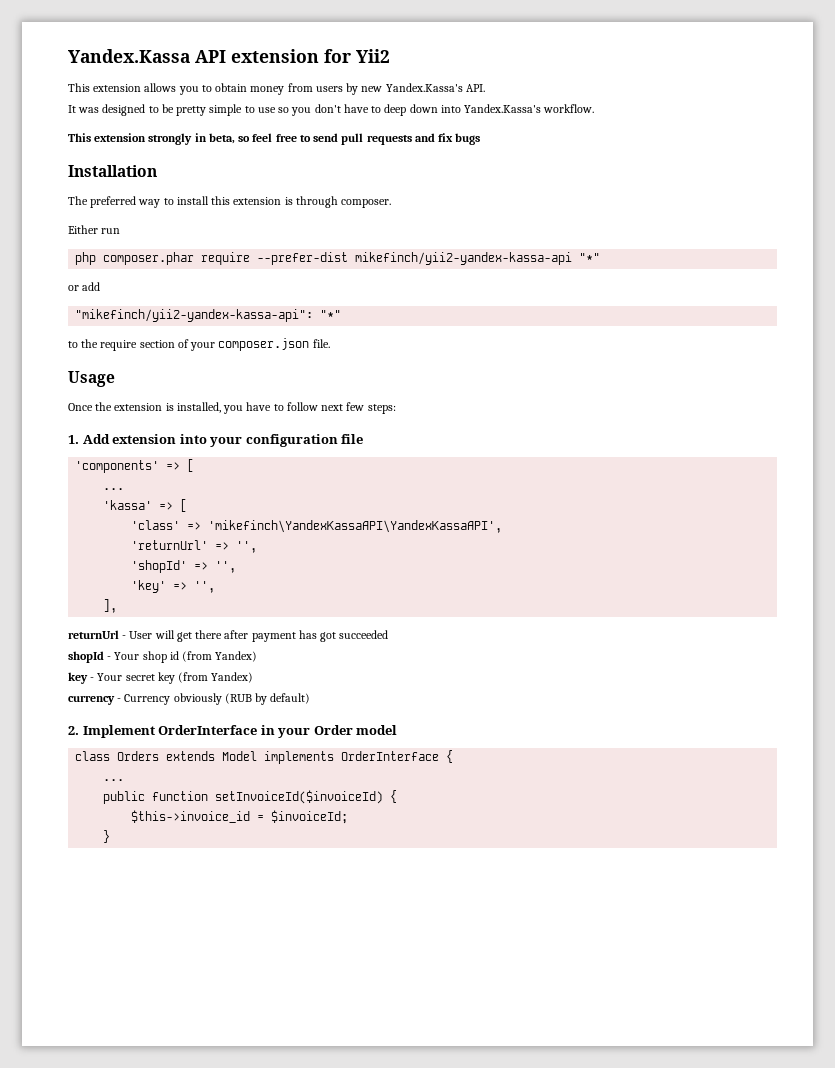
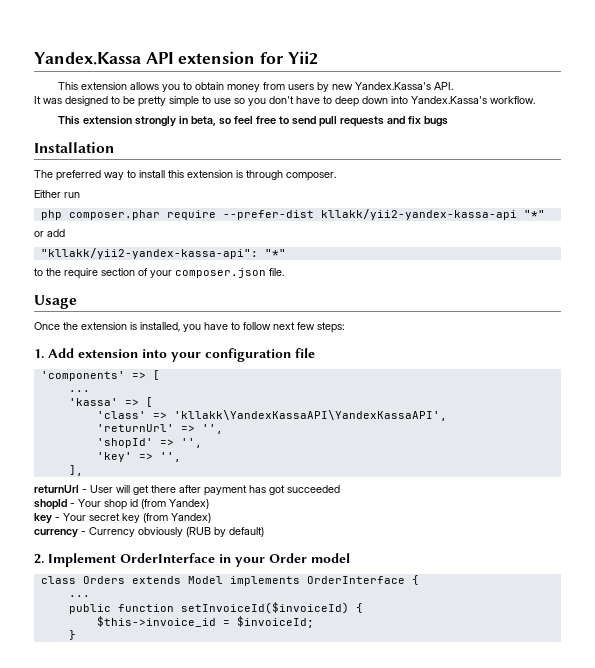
[355,252,573,265] mikefinch/yii2-yandex-kassa-api -> [320,209,517,220] kllakk/yii2-yandex-kassa-api
[75,309,314,322] "mikefinch/yii2-yandex-kassa-api": -> [40,248,258,259] "kllakk/yii2-yandex-kassa-api":
[208,520,503,533] 'mikefinch\YandexKassaAPI\YandexKassaAPI', -> [173,410,447,421] 'kllakk\YandexKassaAPI\YandexKassaAPI',

